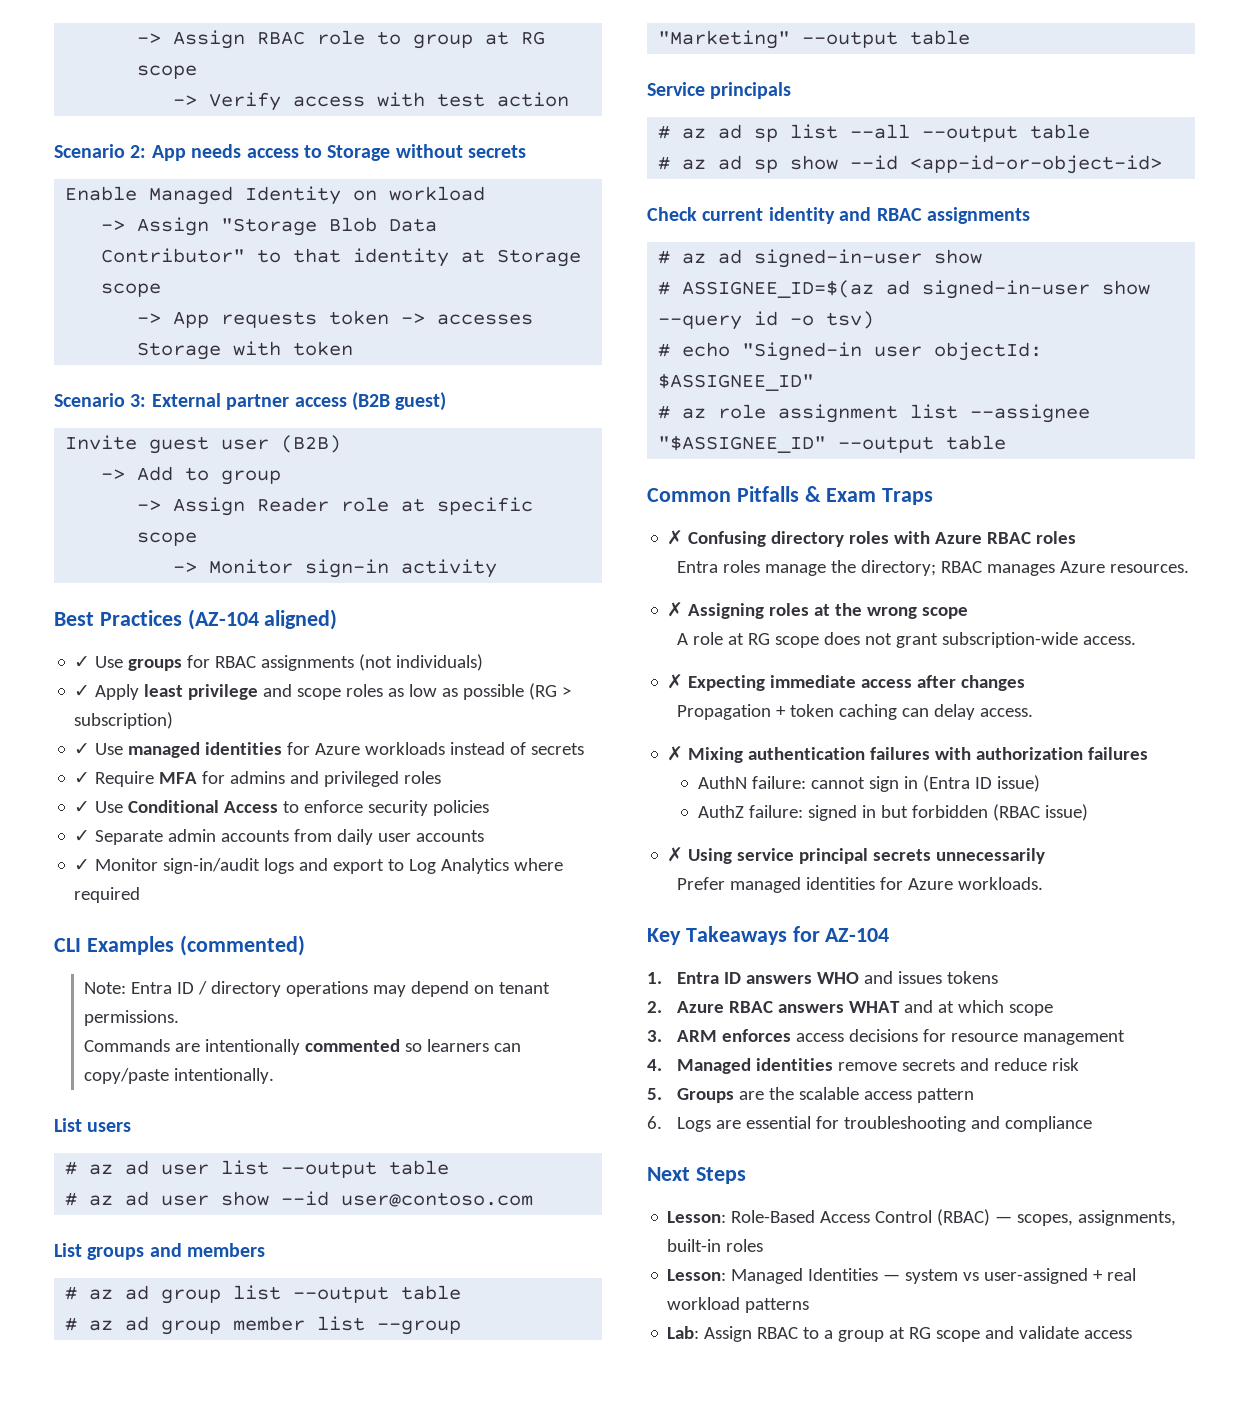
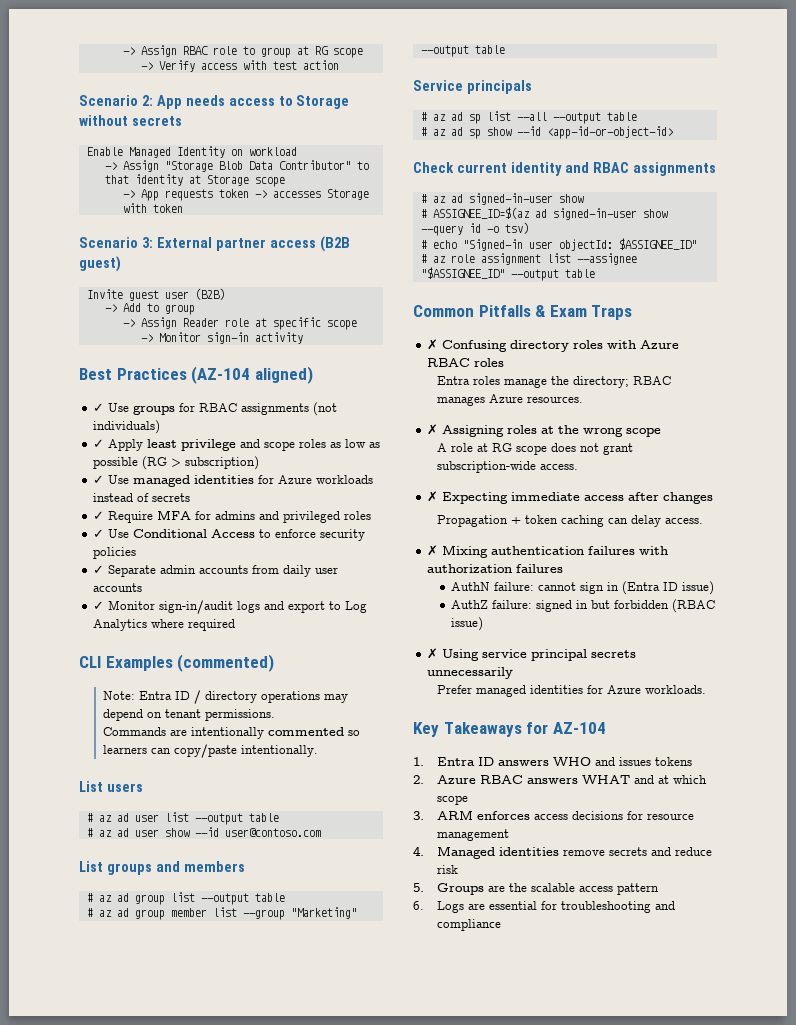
[647,1167,746,1184] [667,1209,1177,1226] [667,1239,764,1252] [667,1268,1137,1284] [667,1297,810,1313] [667,1326,1133,1342] // Next Steps // Lesson: Role-Based Access Control (RBAC) — scopes, assignments, built-in roles // Lesson: Managed Identities — system vs user-assigned + real workload patterns // Lab: Assign RBAC to a group at RG scope and validate access -> (501, 925) none

